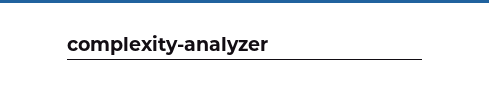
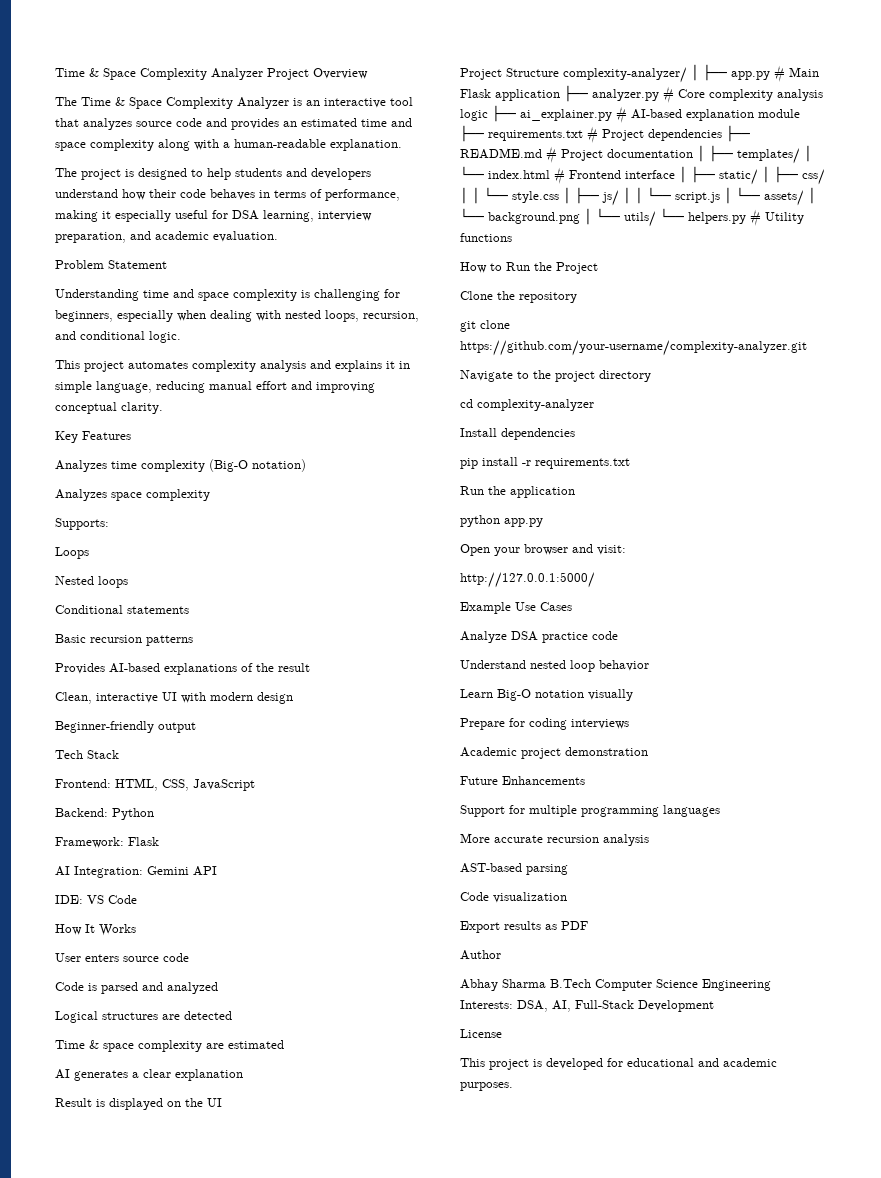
[67,35,268,55] complexity-analyzer -> [55,68,368,80] [55,97,413,109] [55,118,412,130] [55,139,402,151] [55,168,371,180] [55,189,400,201] [55,210,372,222] [55,231,278,243] [55,260,167,269] [55,289,400,301] [55,310,419,322] [55,331,181,343] [55,360,410,372] [55,381,375,393] [55,402,163,414] [55,431,131,443] [55,459,306,472] [55,489,210,501] [55,518,109,530] [55,547,89,559] [55,576,128,588] [55,605,189,614] [55,634,193,646] [55,663,310,675] [55,692,293,704] [55,721,196,733] [55,750,119,759] [55,778,255,791] [55,808,154,820] [55,837,159,848] [55,866,217,878] [55,895,137,904] [55,924,136,936] [55,953,189,962] [55,982,218,994] [55,1011,232,1023] [55,1040,284,1052] [55,1069,243,1081] [55,1098,222,1110] [460,64,819,83] [460,85,823,103] [460,105,800,123] [460,125,750,143] [460,145,812,164] [460,166,825,185] [460,187,816,206] [460,208,804,227] [460,233,512,242] [460,262,598,274] [460,291,577,303] [460,320,510,332] [460,340,807,356] [460,370,651,382] [460,399,594,411] [460,428,575,440] [460,457,630,469] [460,486,575,498] [460,515,543,527] [460,544,626,556] [460,572,595,588] [460,602,572,614] [460,631,618,643] [460,660,649,672] [460,689,633,701] [460,718,629,730] [460,747,648,759] [460,776,585,785] [460,805,720,817] [460,833,649,846] [460,863,568,875] [460,892,567,903] [460,921,588,933] [460,950,501,960] [460,979,771,991] [460,1000,714,1012] [460,1029,502,1038] [460,1058,777,1070] [460,1082,513,1091] Time & Space Complexity Analyzer Project Overview // The Time & Space Complexity Analyzer is an interactive tool that analyzes source code and provides an estimated time and space complexity along with a human-readable explanation. // The project is designed to help students and developers understand how their code behaves in terms of performance, making it especially useful for DSA learning, interview preparation, and academic evaluation. // Problem Statement // Understanding time and space complexity is challenging for beginners, especially when dealing with nested loops, recursion, and conditional logic. // This project automates complexity analysis and explains it in simple language, reducing manual effort and improving conceptual clarity. // Key Features // Analyzes time complexity (Big-O notation) // Analyzes space complexity // Supports: // Loops // Nested loops // Conditional statements // Basic recursion patterns // Provides AI-based explanations of the result // Clean, interactive UI with modern design // Beginner-friendly output // Tech Stack // Frontend: HTML, CSS, JavaScript // Backend: Python // Framework: Flask // AI Integration: Gemini API // IDE: VS Code // How It Works // User enters source code // Code is parsed and analyzed // Logical structures are detected // Time & space complexity are estimated // AI generates a clear explanation // Result is displayed on the UI // Project Structure complexity-analyzer/ │ ├── app.py # Main Flask application ├── analyzer.py # Core complexity analysis logic ├── ai_explainer.py # AI-based explanation module ├── requirements.txt # Project dependencies ├── README.md # Project documentation │ ├── templates/ │ └── index.html # Frontend interface │ ├── static/ │ ├── css/ │ │ └── style.css │ ├── js/ │ │ └── script.js │ └── assets/ │ └── background.png │ └── utils/ └── helpers.py # Utility functions // How to Run the Project // Clone the repository // git clone https://github.com/your-username/complexity-analyzer.git // Navigate to the project directory // cd complexity-analyzer // Install dependencies // pip install -r requirements.txt // Run the application // python app.py // Open your browser and visit: // http://127.0.0.1:5000/ // Example Use Cases // Analyze DSA practice code // Understand nested loop behavior // Learn Big-O notation visually // Prepare for coding interviews // Academic project demonstration // Future Enhancements // Support for multiple programming languages // More accurate recursion analysis // AST-based parsing // Code visualization // Export results as PDF // Author // Abhay Sharma B.Tech Computer Science Engineering Interests: DSA, AI, Full-Stack Development // License // This project is developed for educational and academic purposes.

